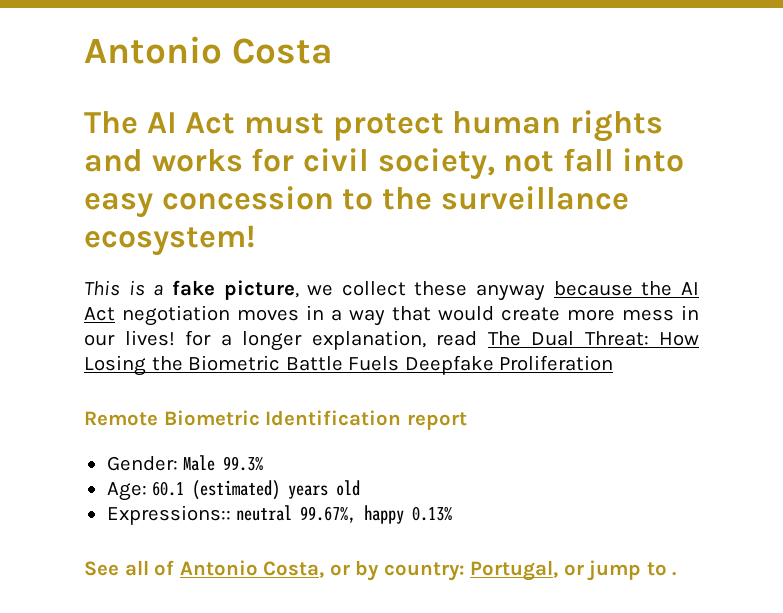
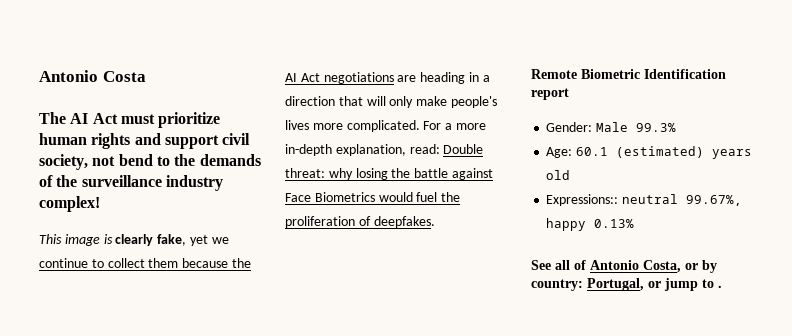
[332,113,444,141] protect -> [158,112,221,128] prioritize
[151,148,295,172] works for -> [164,135,219,149] support
[562,148,685,172] [84,186,629,218] [84,225,255,256] [84,280,699,301] [84,305,699,326] [84,330,699,351] [84,355,614,376] fall into easy concession to the surveillance ecosystem! // This is a fake picture, we collect these anyway because the AI Act negotiation moves in a way that would create more mess in our lives! for a longer explanation, read The Dual Threat: How Losing the Biometric Battle Fuels Deepfake Proliferation -> [118,154,261,166] [39,175,223,191] [39,196,100,212] [39,234,229,246] [39,258,251,268] [285,72,490,84] [285,96,497,108] [285,120,486,132] [285,144,484,156] [285,168,493,180] [285,192,461,202] [285,216,435,228] bend to the demands of the surveillance industry complex! // This image is clearly fake, yet we continue to collect them because the AI Act negotiations are heading in a direction that will only make people's lives more complicated. For a more in-depth explanation, read: Double threat: why losing the battle against Face Biometrics would fuel the proliferation of deepfakes.

